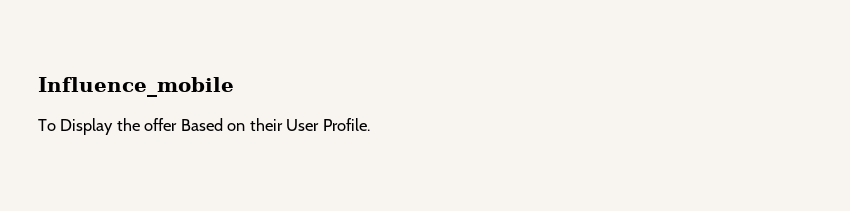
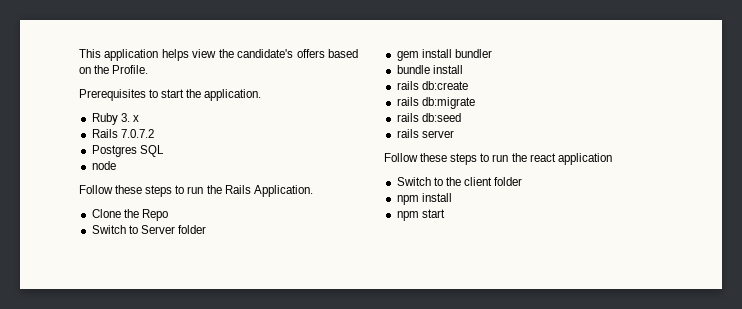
[38,77,234,97] [38,118,370,135] Influence_mobile // To Display the offer Based on their User Profile. -> [79,49,358,61] [79,65,149,74] [79,89,262,101] [91,113,139,125] [91,129,154,138] [91,145,164,157] [91,161,116,170] [79,185,313,197] [91,209,168,221] [91,225,206,234] [396,49,492,61] [396,65,463,74] [396,81,468,90] [396,97,475,109] [396,113,461,122] [396,129,454,138] [384,153,612,165] [396,177,523,186] [396,193,452,205] [396,209,445,221] This application helps view the candidate's offers based on the Profile. // Prerequisites to start the application. // Ruby 3. x // Rails 7.0.7.2 // Postgres SQL // node // Follow these steps to run the Rails Application. // Clone the Repo // Switch to Server folder // gem install bundler // bundle install // rails db:create // rails db:migrate // rails db:seed // rails server // Follow these steps to run the react application // Switch to the client folder // npm install // npm start

